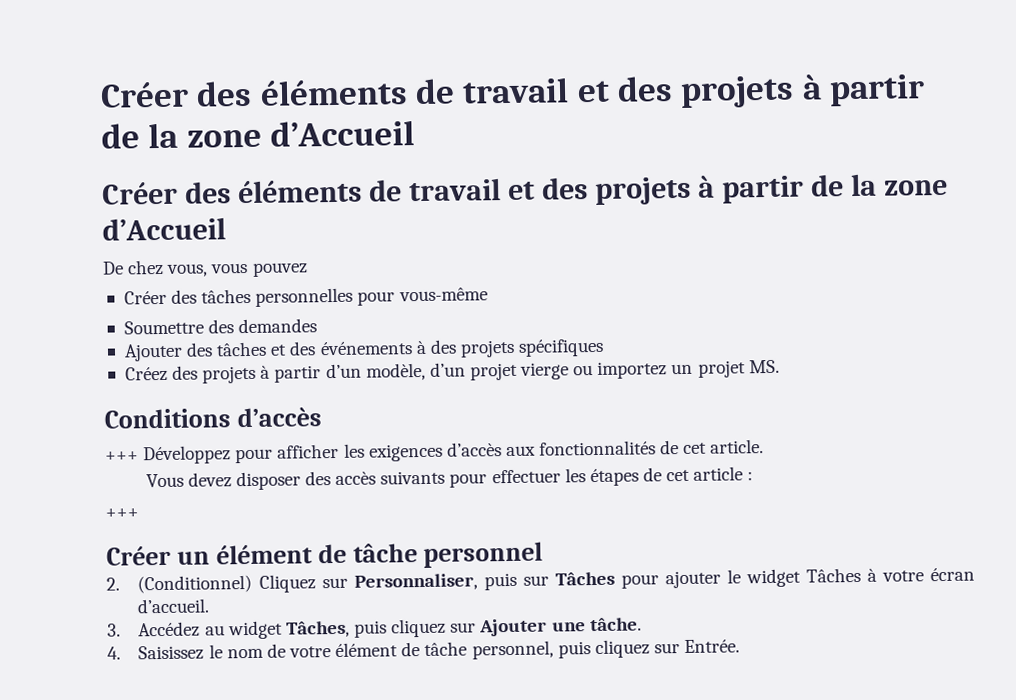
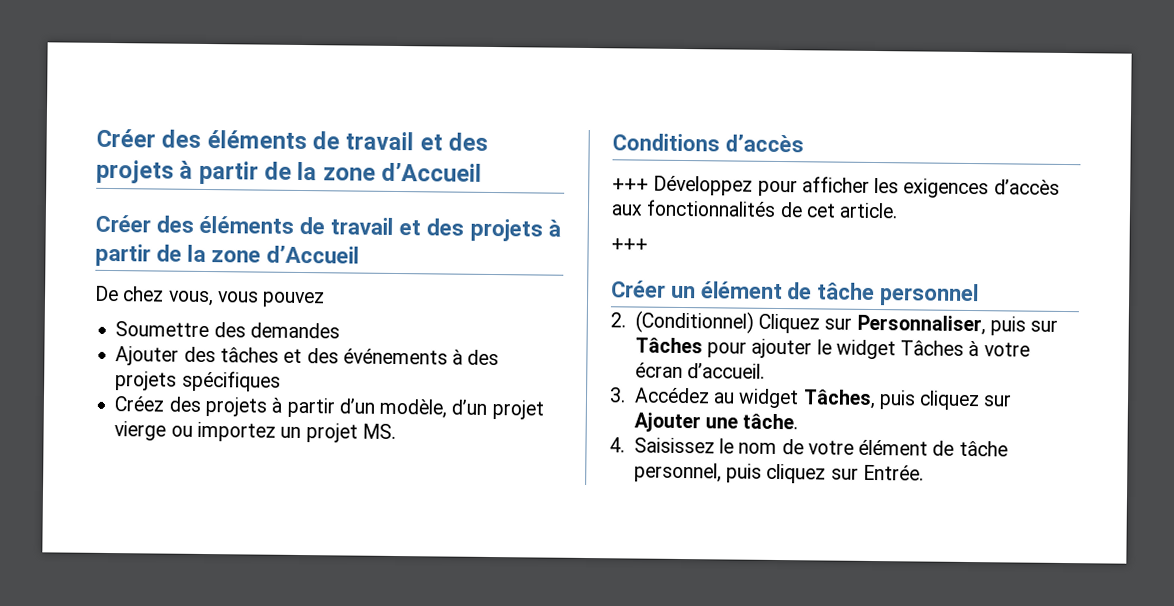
[123,287,488,307] // Créer des tâches personnelles pour vous-même -> (326, 299) none
[145,466,754,491] // Vous devez disposer des accès suivants pour effectuer les étapes de cet article : -> (899, 210) none

